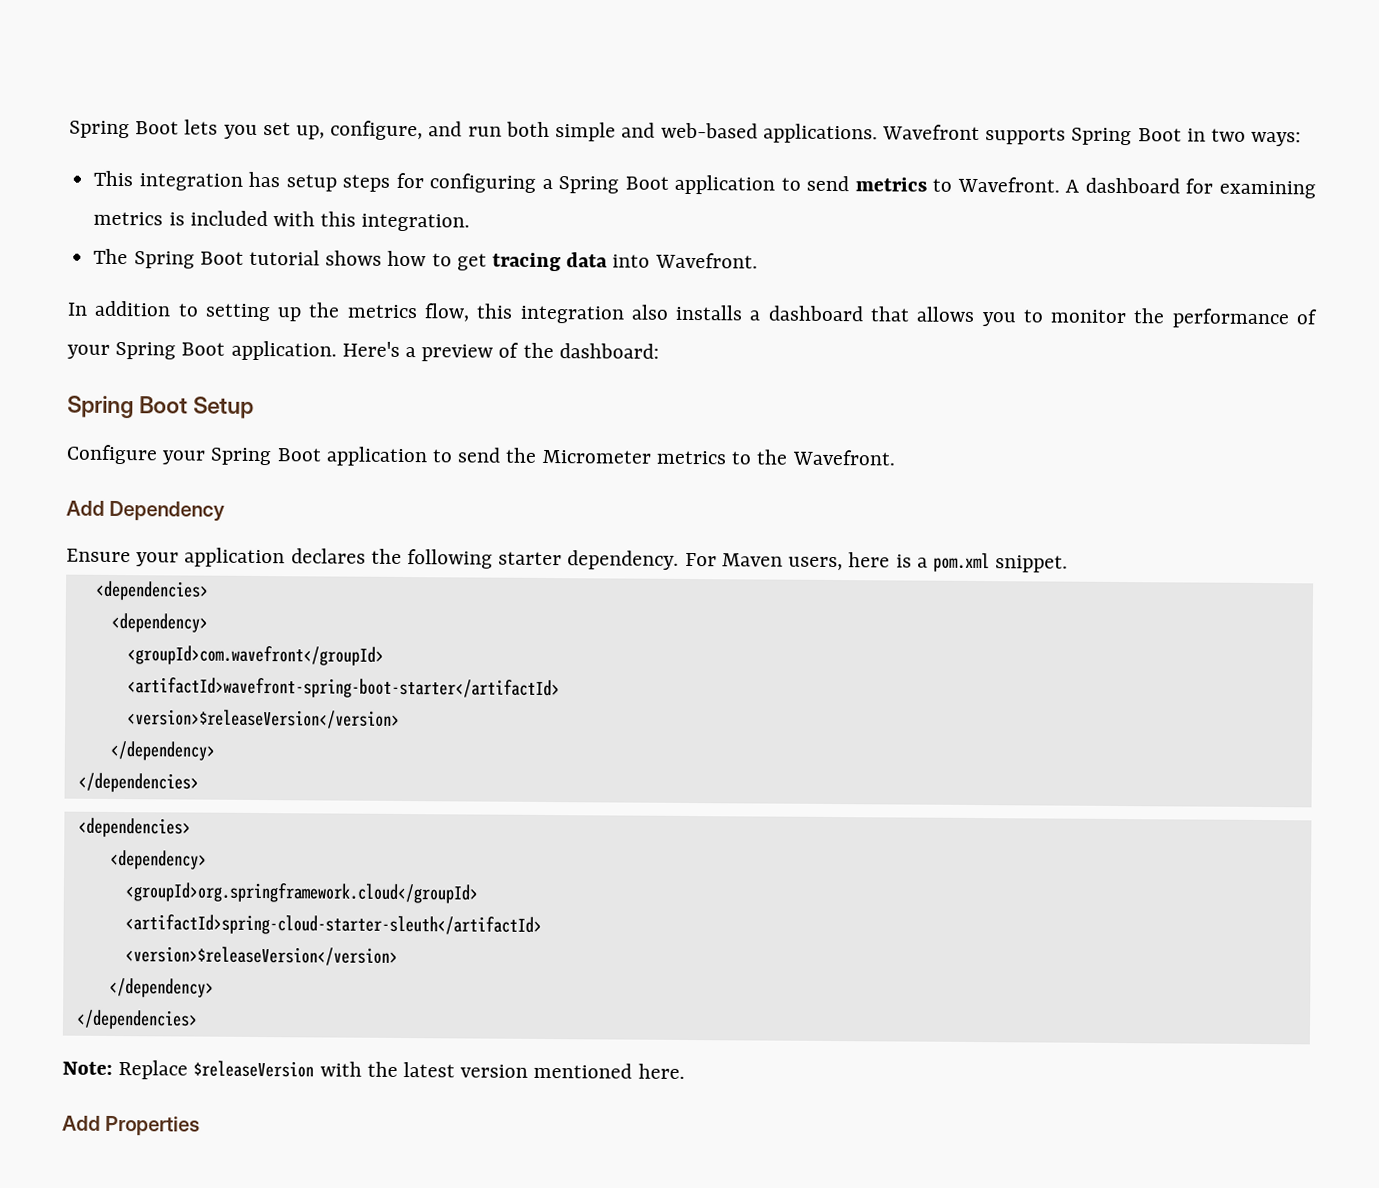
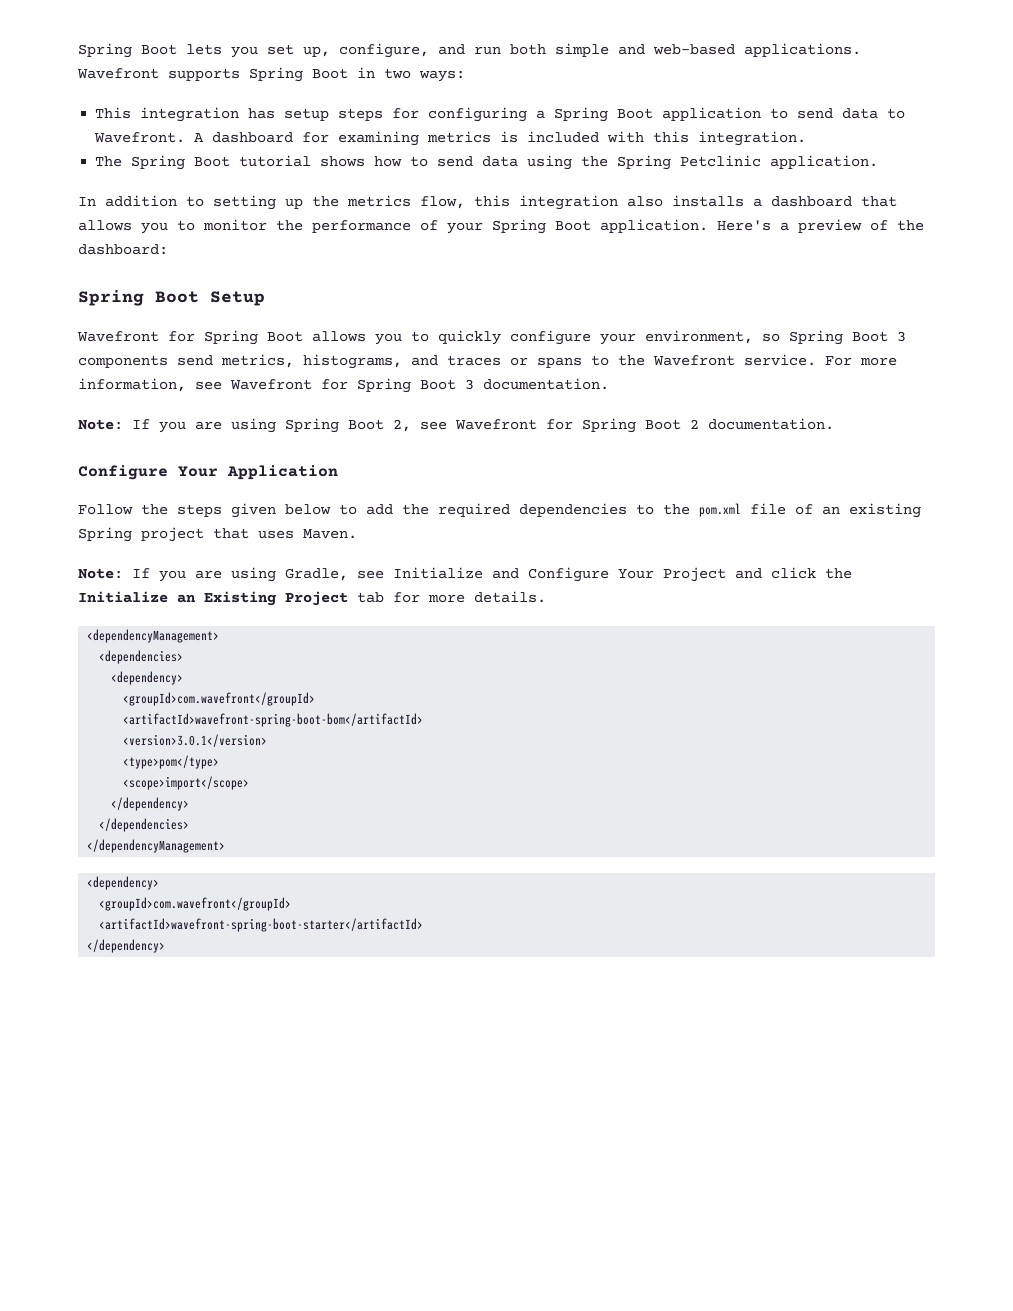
[854,177,927,192] metrics -> [842,108,879,119] data
[456,252,758,272] get tracing data into Wavefront. -> [437,155,879,170] send data using the Spring Petclinic application.
[66,444,896,467] [66,500,226,522] [66,547,1069,573] Configure your Spring Boot application to send the Micrometer metrics to the Wavefront. // Add Dependency // Ensure your application declares the following starter dependency. For Maven users, here is a pom.xml snippet. -> [77,330,906,345] [78,354,897,369] [78,378,609,393] [78,418,834,433] [78,465,338,480] [78,503,921,518] [78,527,357,542] [78,567,852,582] [78,591,546,606] [87,629,220,643] Wavefront for Spring Boot allows you to quickly configure your environment, so Spring Boot 3 components send metrics, histograms, and traces or spans to the Wavefront service. For more information, see Wavefront for Spring Boot 3 documentation. // Note: If you are using Spring Boot 2, see Wavefront for Spring Boot 2 documentation. // Configure Your Application // Follow the steps given below to add the required dependencies to the pom.xml file of an existing Spring project that uses Maven. // Note: If you are using Gradle, see Initialize and Configure Your Project and click the Initialize an Existing Project tab for more details. // <dependencyManagement>
[126,677,560,700] [126,709,400,729] [109,740,215,761] [77,772,199,793] [77,817,191,838] [109,849,207,870] [124,882,478,904] [124,914,542,936] [124,946,398,966] [108,977,214,998] [75,1009,198,1030] [62,1060,685,1080] [62,1115,201,1136] <artifactId>wavefront-spring-boot-starter</artifactId> // <version>$releaseVersion</version> // </dependency> // </dependencies> // <dependencies> // <dependency> // <groupId>org.springframework.cloud</groupId> // <artifactId>spring-cloud-starter-sleuth</artifactId> // <version>$releaseVersion</version> // </dependency> // </dependencies> // Note: Replace $releaseVersion with the latest version mentioned here. // Add Properties -> [123,713,424,727] [123,734,268,747] [123,755,220,769] [123,776,250,790] [111,797,190,811] [99,818,190,832] [87,839,226,853] [87,876,160,890] [99,897,292,911] [99,918,424,932] [87,939,166,953] <artifactId>wavefront-spring-boot-bom</artifactId> // <version>3.0.1</version> // <type>pom</type> // <scope>import</scope> // </dependency> // </dependencies> // </dependencyManagement> // <dependency> // <groupId>com.wavefront</groupId> // <artifactId>wavefront-spring-boot-starter</artifactId> // </dependency>

